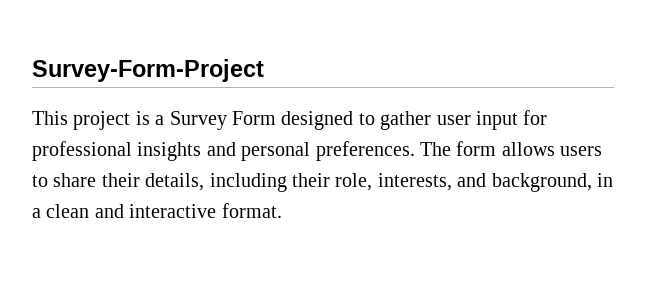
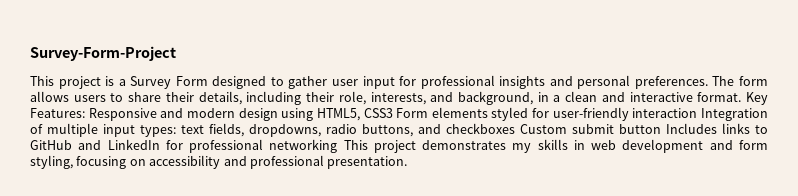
(282, 210) none -> [745,92,768,105] [30,107,768,121] [30,123,768,137] [30,139,768,153] [30,155,408,169] Key Features: Responsive and modern design using HTML5, CSS3 Form elements styled for user-friendly interaction Integration of multiple input types: text fields, dropdowns, radio buttons, and checkboxes Custom submit button Includes links to GitHub and LinkedIn for professional networking This project demonstrates my skills in web development and form styling, focusing on accessibility and professional presentation.

